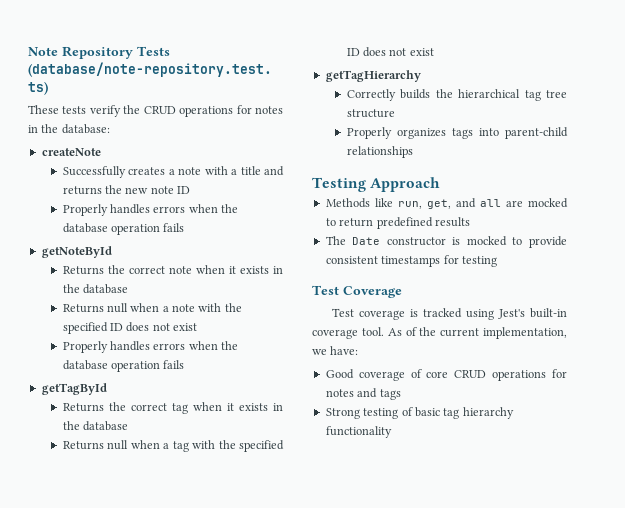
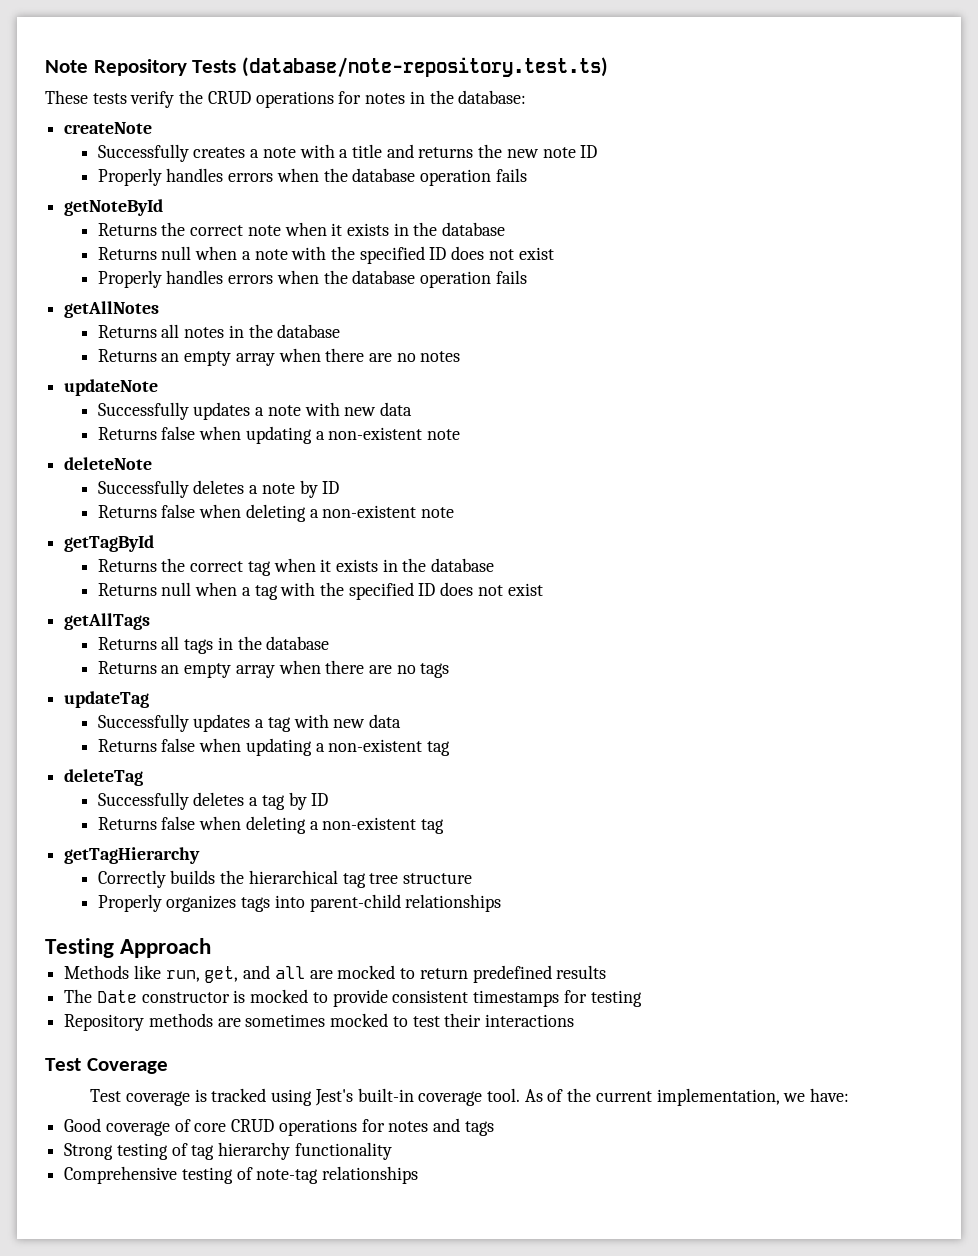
(185, 364) none -> [64,301,160,318] [97,324,341,338] [97,348,461,366] [64,379,159,396] [97,402,413,420] [97,426,461,444] [64,457,153,470] [97,480,340,498] [97,504,455,522] // getAllNotes // Returns all notes in the database // Returns an empty array when there are no notes // updateNote // Successfully updates a note with new data // Returns false when updating a non-existent note // deleteNote // Successfully deletes a note by ID // Returns false when deleting a non-existent note
(434, 52) none -> [64,613,151,630] [97,636,330,654] [97,660,450,678] [64,691,150,708] [97,714,402,732] [97,738,451,756] [64,769,144,786] [97,792,329,810] [97,816,445,834] // getAllTags // Returns all tags in the database // Returns an empty array when there are no tags // updateTag // Successfully updates a tag with new data // Returns false when updating a non-existent tag // deleteTag // Successfully deletes a tag by ID // Returns false when deleting a non-existent tag
(497, 261) none -> [64,1013,575,1031] // Repository methods are sometimes mocked to test their interactions
[414,407,440,417] basic -> (188, 1149) none
(392, 432) none -> [64,1166,419,1184] // Comprehensive testing of note-tag relationships

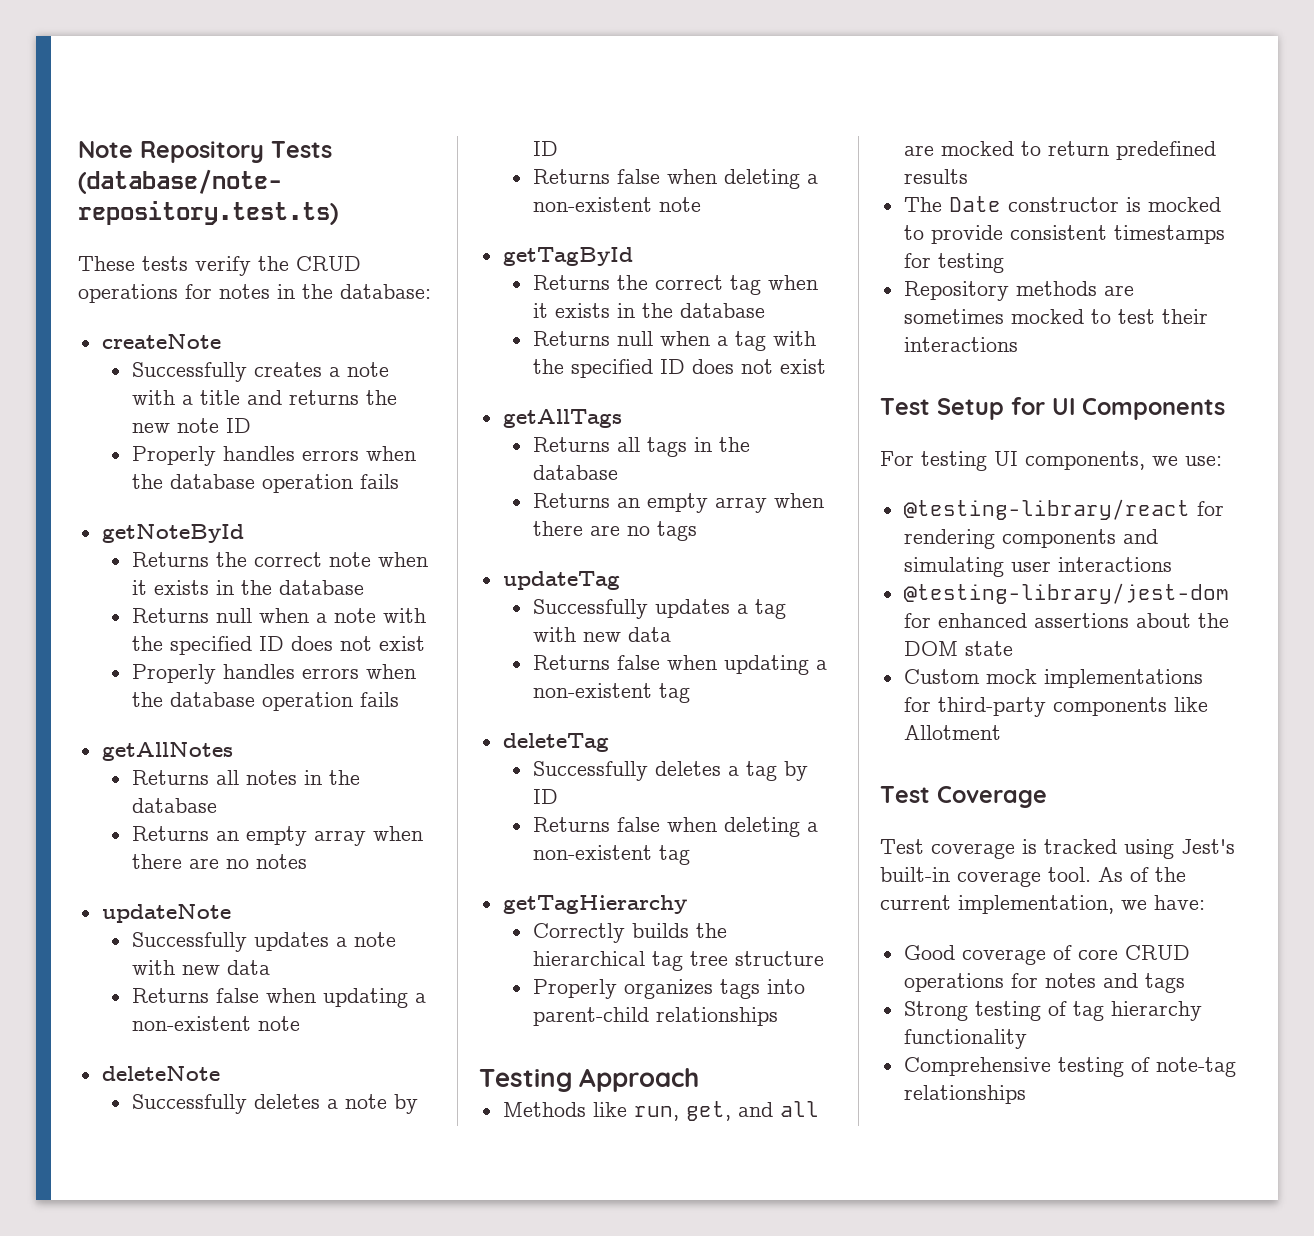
(575, 1020) none -> [880,397,1225,420] [880,451,1222,471] [903,499,1224,520] [903,529,1158,549] [903,557,1172,577] [903,583,1229,604] [903,613,1229,628] [903,641,1013,656] [903,669,1203,688] [903,697,1208,717] [903,725,1001,740] // Test Setup for UI Components // For testing UI components, we use: // @testing-library/react for rendering components and simulating user interactions // @testing-library/jest-dom for enhanced assertions about the DOM state // Custom mock implementations for third-party components like Allotment

